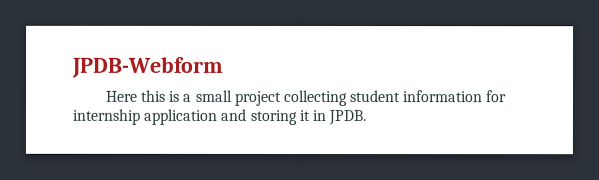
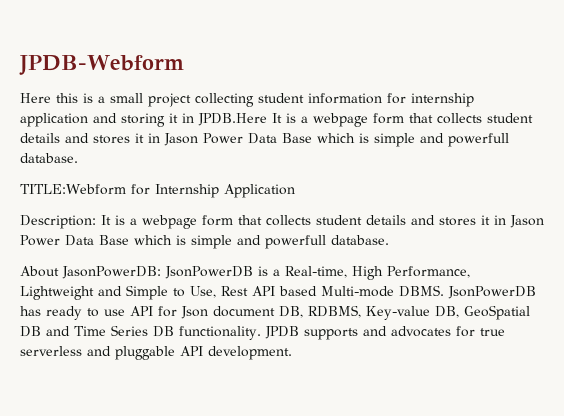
[328,110,367,126] JPDB. -> [198,113,533,127] [20,133,509,147] [20,153,78,163] [20,184,295,198] [20,215,544,229] [20,235,389,249] [20,266,470,280] [20,285,536,300] [20,305,530,320] [20,325,505,340] [20,346,292,360] JPDB.Here It is a webpage form that collects student details and stores it in Jason Power Data Base which is simple and powerfull database. // TITLE:Webform for Internship Application // Description: It is a webpage form that collects student details and stores it in Jason Power Data Base which is simple and powerfull database. // About JasonPowerDB: JsonPowerDB is a Real-time, High Performance, Lightweight and Simple to Use, Rest API based Multi-mode DBMS. JsonPowerDB has ready to use API for Json document DB, RDBMS, Key-value DB, GeoSpatial DB and Time Series DB functionality. JPDB supports and advocates for true serverless and pluggable API development.

